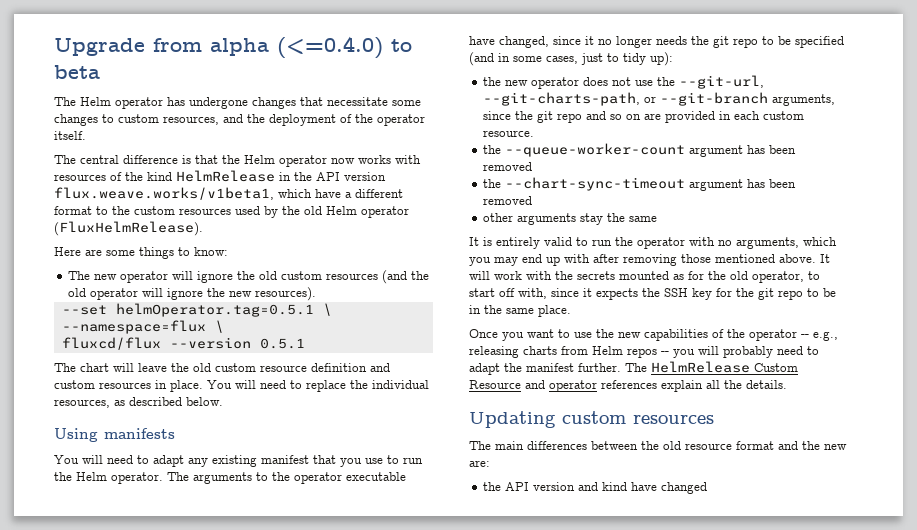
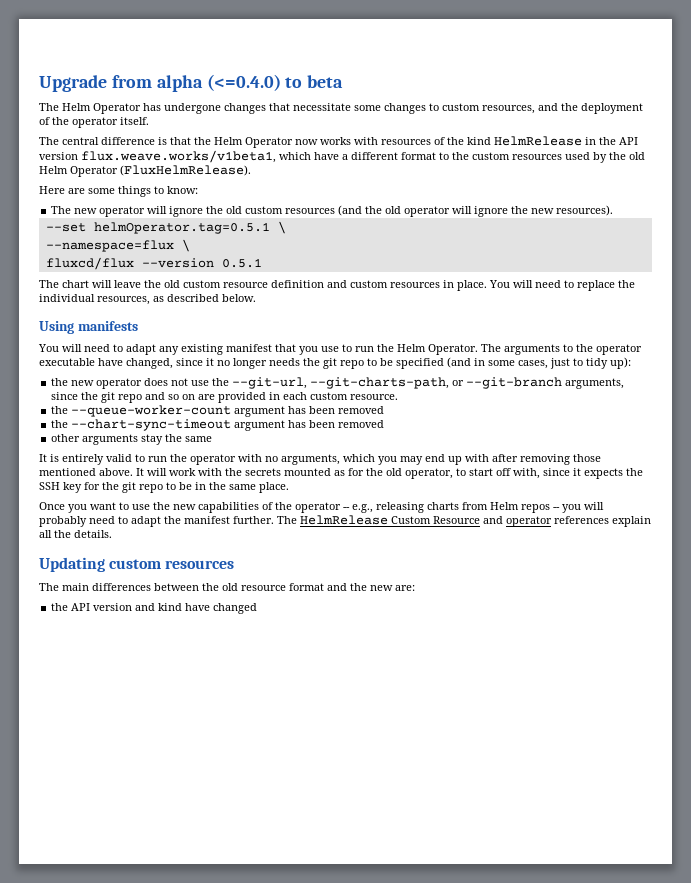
[115,97,163,109] operator -> [93,103,141,114] Operator
[279,155,327,167] operator -> [245,137,293,148] Operator
[361,206,409,218] operator -> [70,166,118,177] Operator
[111,472,163,484] operator. -> [428,344,478,355] Operator.

